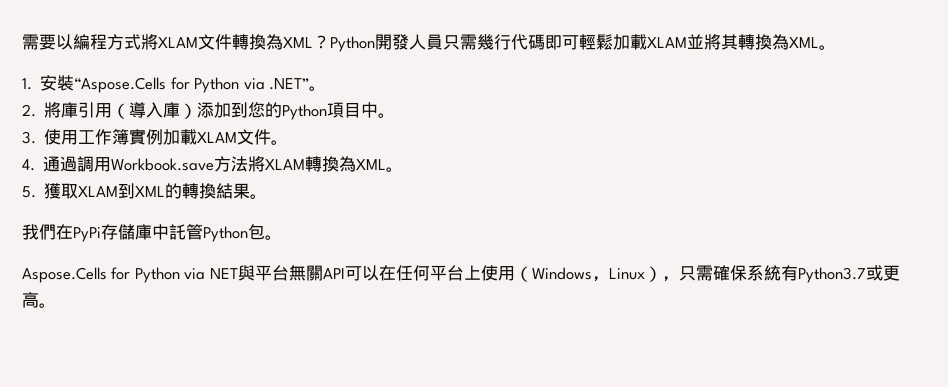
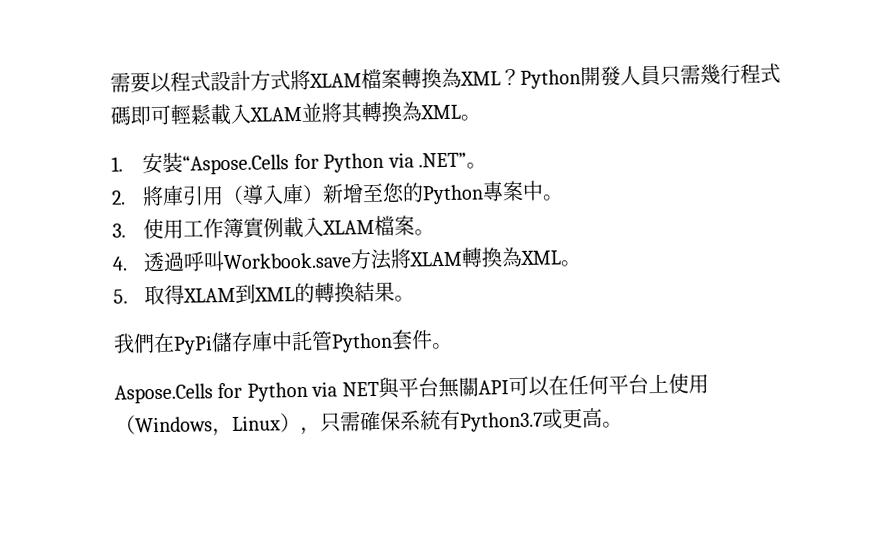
[73,34,107,50] 編程 -> [170,70,251,92] 程式設計
[198,34,232,50] 文件 -> [361,68,402,90] 檔案
[511,34,528,50] 代 -> [740,63,781,84] 程式
[613,34,647,50] 加載 -> [210,103,251,126] 載入
[197,102,249,118] 添加到 -> [322,182,385,204] 新增至
[327,102,362,118] 項目 -> [482,180,525,202] 專案
[163,129,272,145] 加載XLAM文件 -> [283,215,416,239] 載入XLAM檔案
[43,156,112,172] 通過調用 -> [143,251,226,273] 透過呼叫
[44,183,79,199] 獲取 -> [144,284,186,306] 取得
[101,224,135,240] 存儲 -> [211,331,253,353] 儲存
[248,224,265,240] 包 -> [391,329,433,351] 套件

